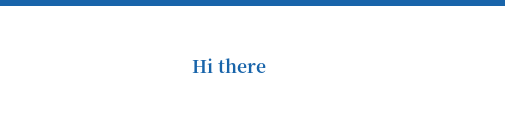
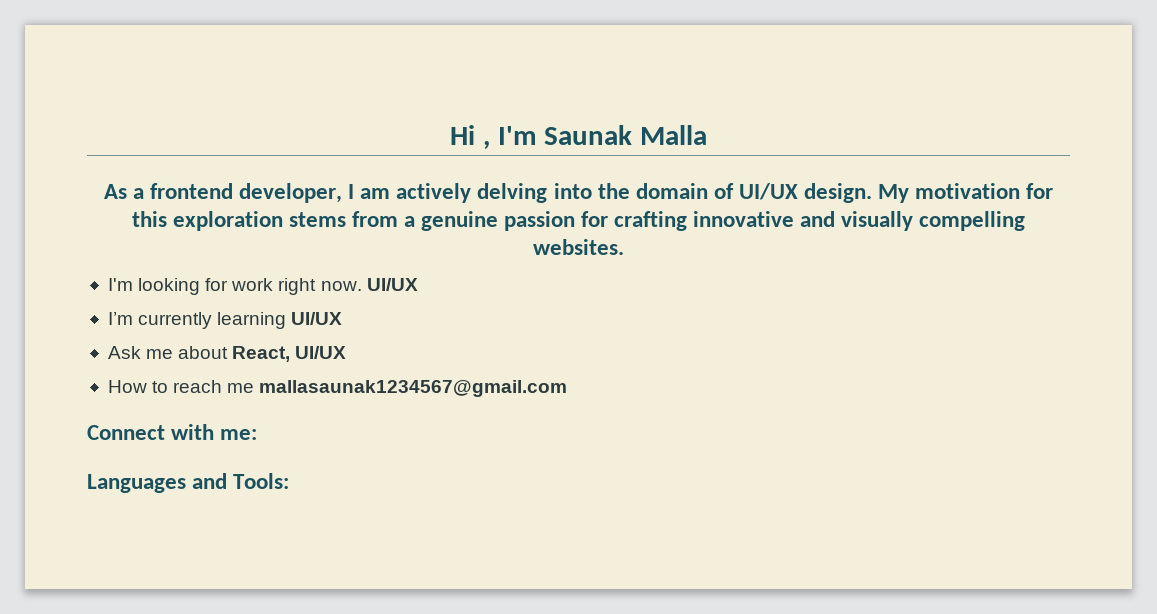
[217,58,266,73] there -> [482,125,707,149] [103,183,1054,203] [131,211,1026,231] [533,239,624,255] [107,278,418,295] [107,312,343,329] [107,346,347,362] [107,380,568,397] [87,424,258,440] [87,473,290,493] , I'm Saunak Malla // As a frontend developer, I am actively delving into the domain of UI/UX design. My motivation for this exploration stems from a genuine passion for crafting innovative and visually compelling websites. // I'm looking for work right now. UI/UX // I’m currently learning UI/UX // Ask me about React, UI/UX // How to reach me mallasaunak1234567@gmail.com // Connect with me: // Languages and Tools:

